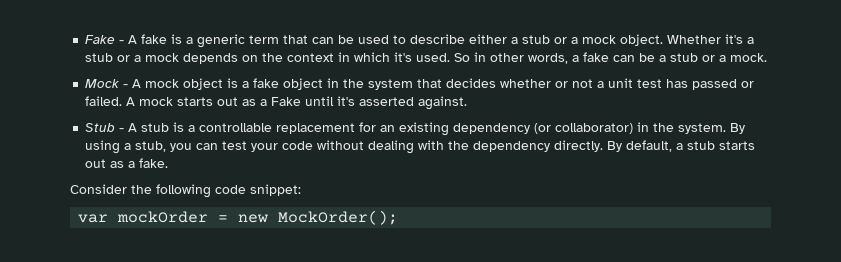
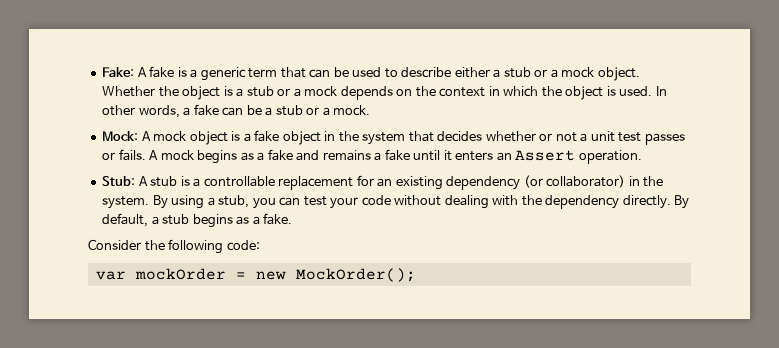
[85,35,125,44] Fake - -> [102,67,135,77] Fake:
[725,34,744,44] it's -> [158,86,233,100] the object is
[394,52,487,62] it's used. So in -> [541,86,667,100] the object is used. In
[85,79,129,88] Mock - -> [102,131,139,141] Mock:
[666,79,755,90] [85,96,468,110] [85,123,125,132] has passed or failed. A mock starts out as a Fake until it's asserted against. // Stub - -> [644,133,685,145] [102,149,642,164] [102,176,136,186] passes or fails. A mock begins as a fake and remains a fake until it enters an Assert operation. // Stub:
[719,141,756,150] [85,159,107,168] starts out -> [192,214,233,228] begins
[215,184,301,196] code snippet: -> [226,240,260,251] code:

